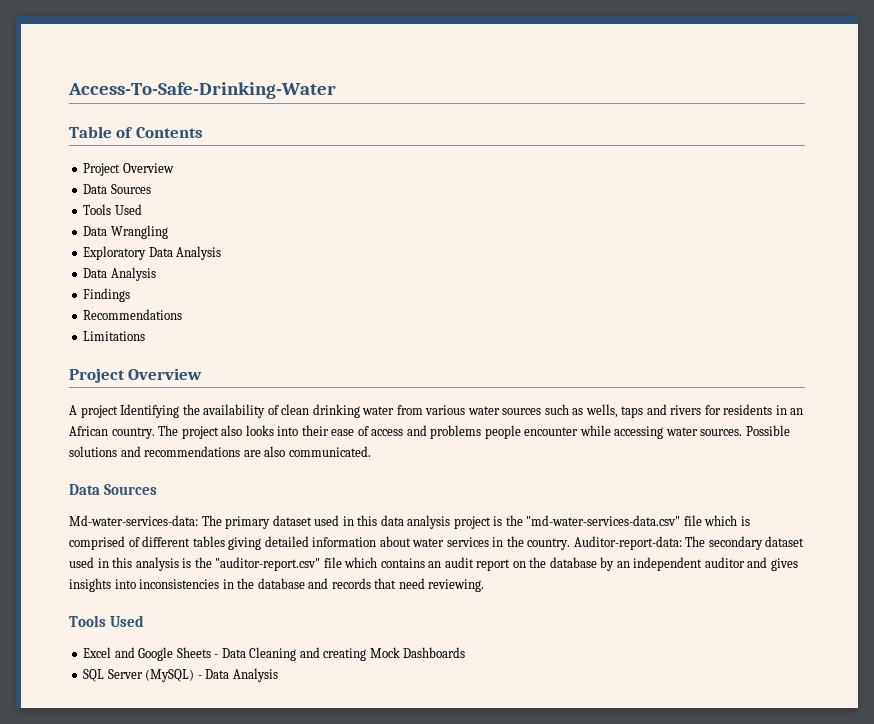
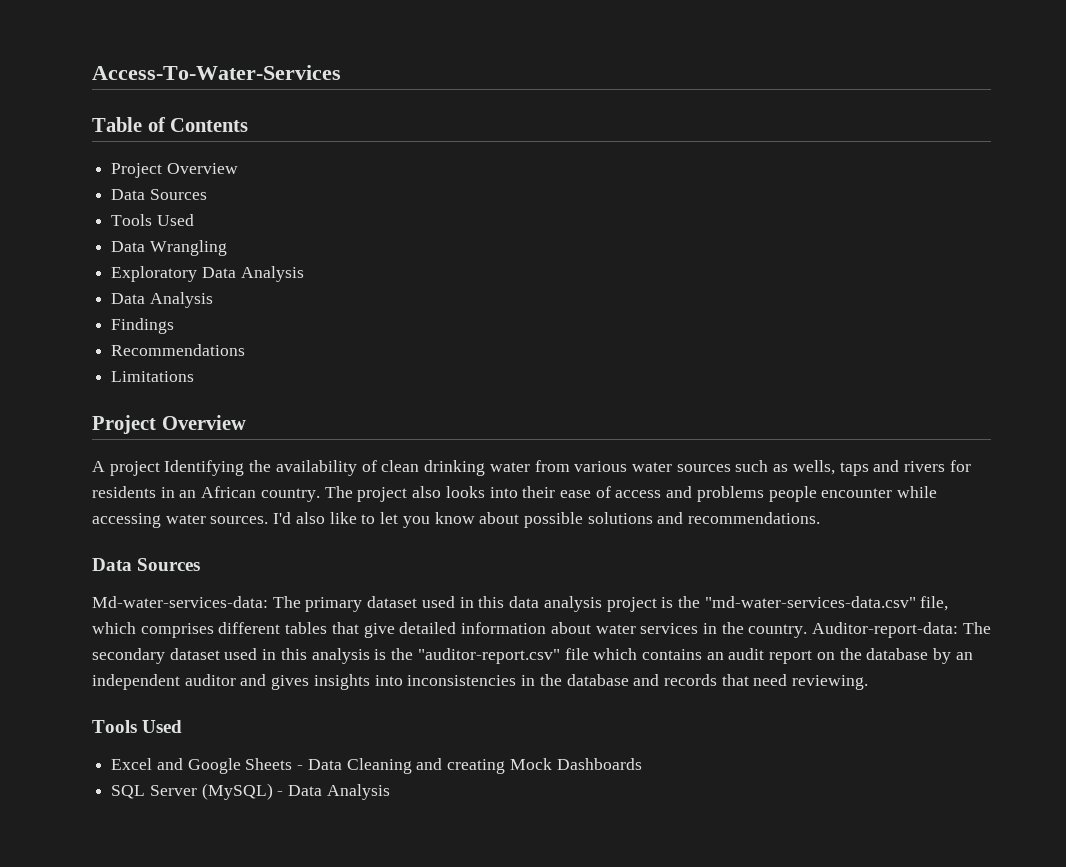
[68,82,336,99] Access-To-Safe-Drinking-Water -> [92,65,341,80] Access-To-Water-Services
[745,425,790,436] [69,446,371,457] Possible solutions and recommendations are also communicated. -> [273,512,821,528] I'd also like to let you know about possible solutions and recommendations.
[683,515,750,526] [69,536,262,550] file which is comprised of different tables giving -> [920,596,949,611] [92,622,395,638] file, which comprises different tables that give

